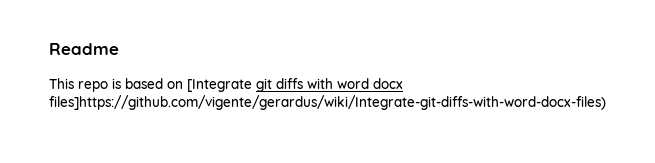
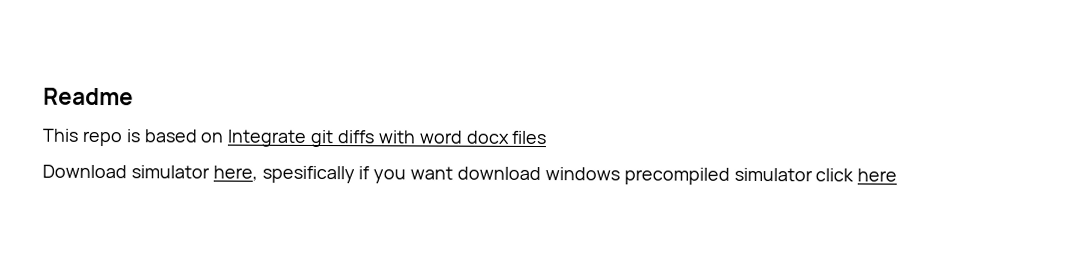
[187,79,252,92] [Integrate -> [227,129,308,147] Integrate
[49,95,606,110] files]https://github.com/vigente/gerardus/wiki/Integrate-git-diffs-with-word-docx-files) -> [511,130,548,145] [42,164,898,185] files // Download simulator here, spesifically if you want download windows precompiled simulator click here

